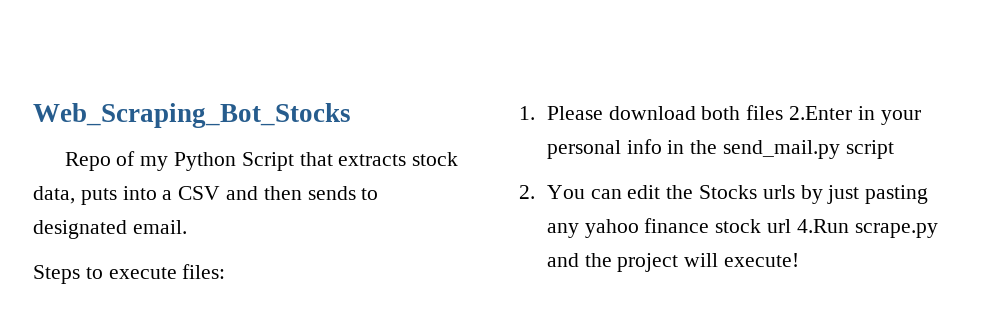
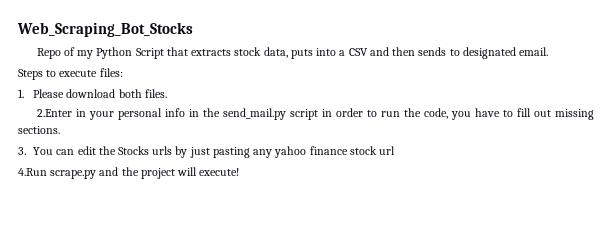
[746,105,784,120] files -> [144,89,167,98] files. //
[519,185,535,199] // 2. -> [321,108,594,120] [18,126,60,134] [18,147,26,155] in order to run the code, you have to fill out missing sections. // 3.
(791, 226) none -> (396, 150) //

